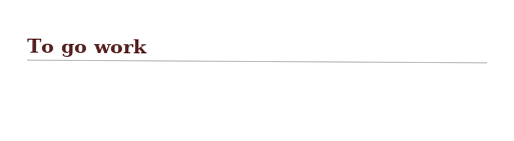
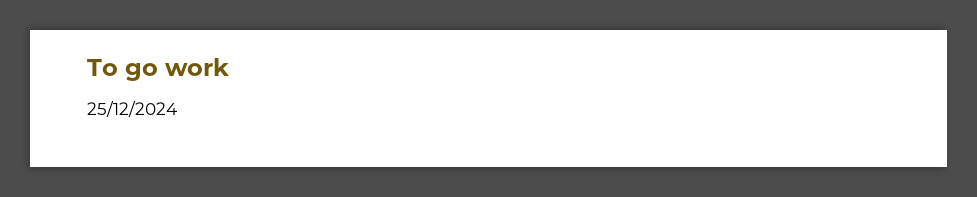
(148, 46) none -> [87,101,177,117] // 25/12/2024

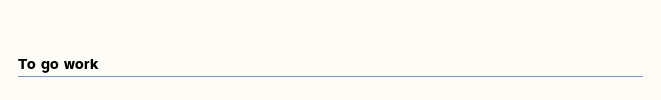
[87,101,177,117] // 25/12/2024 -> (99, 64) none

